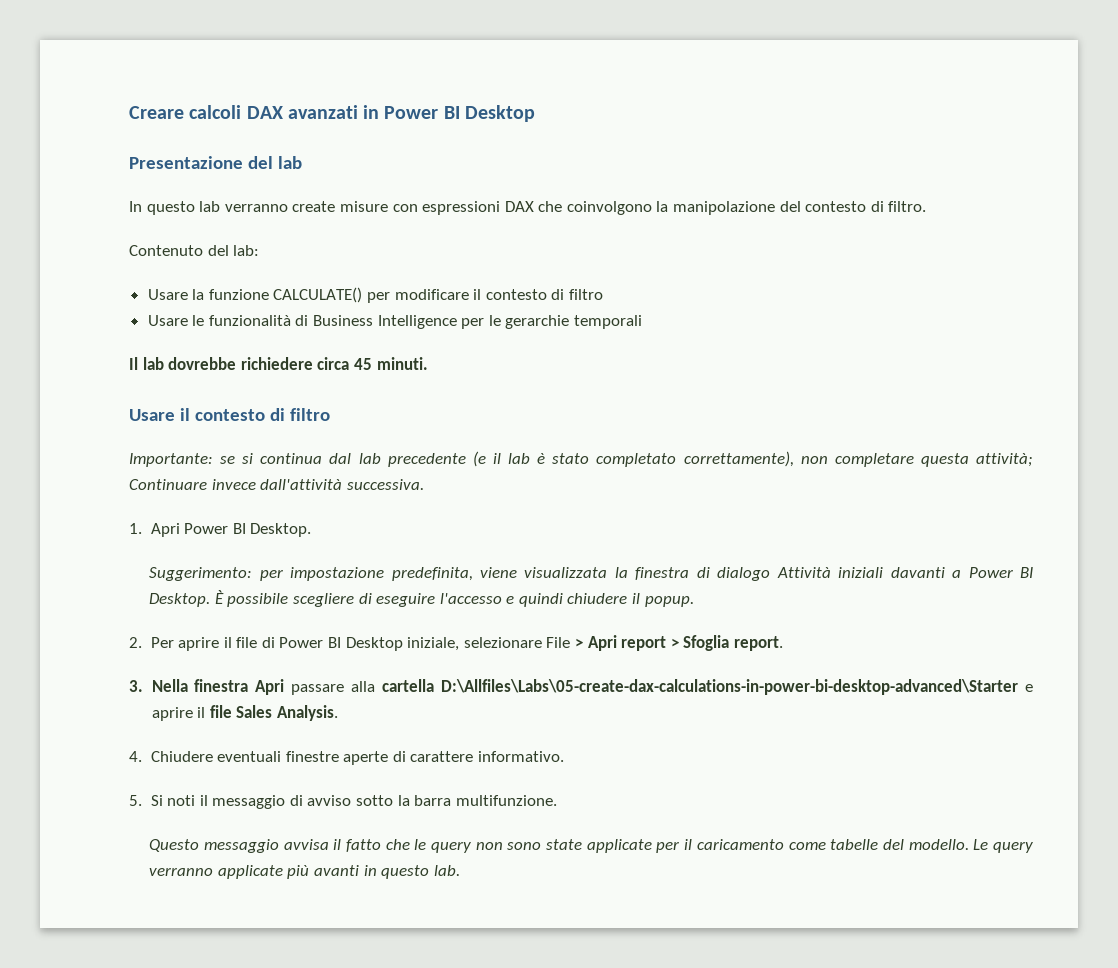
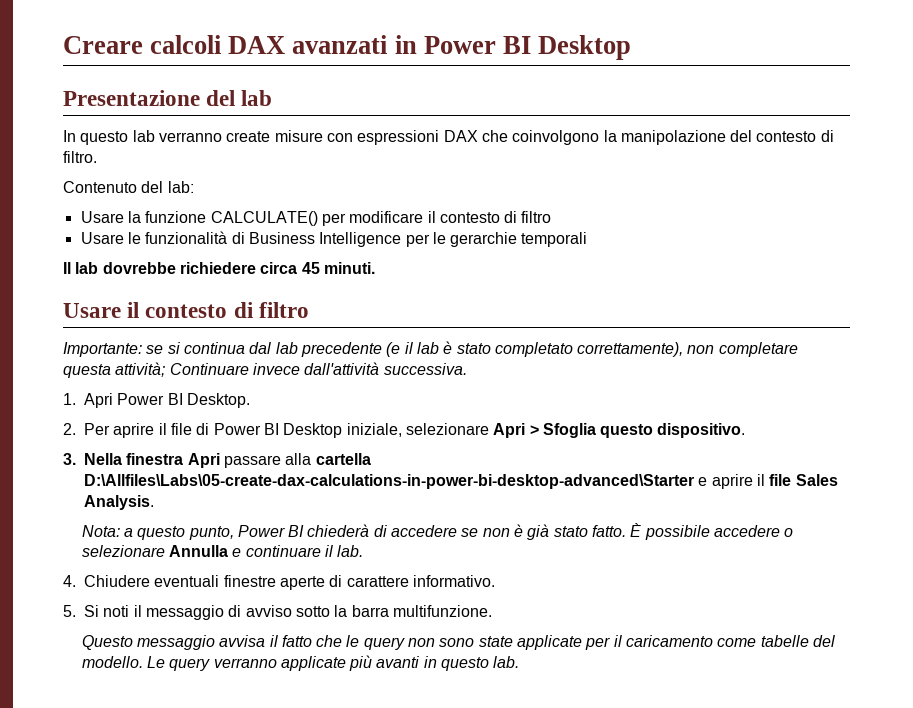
[149,567,1033,581] [149,590,694,607] // Suggerimento: per impostazione predefinita, viene visualizzata la finestra di dialogo Attività iniziali davanti a Power BI Desktop. È possibile scegliere di eseguire l'accesso e quindi chiudere il popup. -> (250, 400) none
[546,635,783,651] File > Apri report > Sfoglia report. -> [493,423,746,438] Apri > Sfoglia questo dispositivo.
(338, 713) none -> [81,523,794,540] [81,545,364,557] // Nota: a questo punto, Power BI chiederà di accedere se non è già stato fatto. È possibile accedere o selezionare Annulla e continuare il lab.

